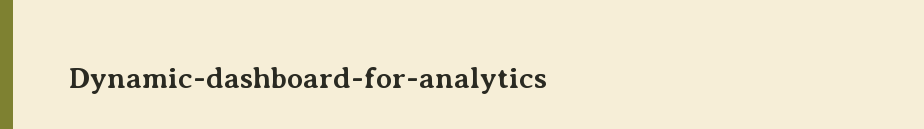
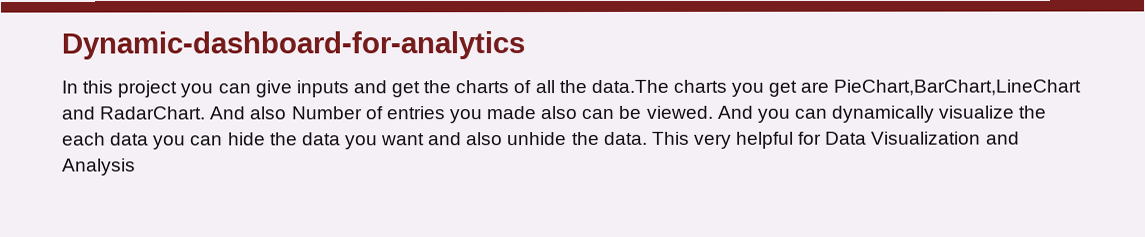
(547, 80) none -> [61,79,1082,98] [61,105,1048,124] [62,131,1020,150] [62,158,136,176] // In this project you can give inputs and get the charts of all the data.The charts you get are PieChart,BarChart,LineChart and RadarChart. And also Number of entries you made also can be viewed. And you can dynamically visualize the each data you can hide the data you want and also unhide the data. This very helpful for Data Visualization and Analysis

